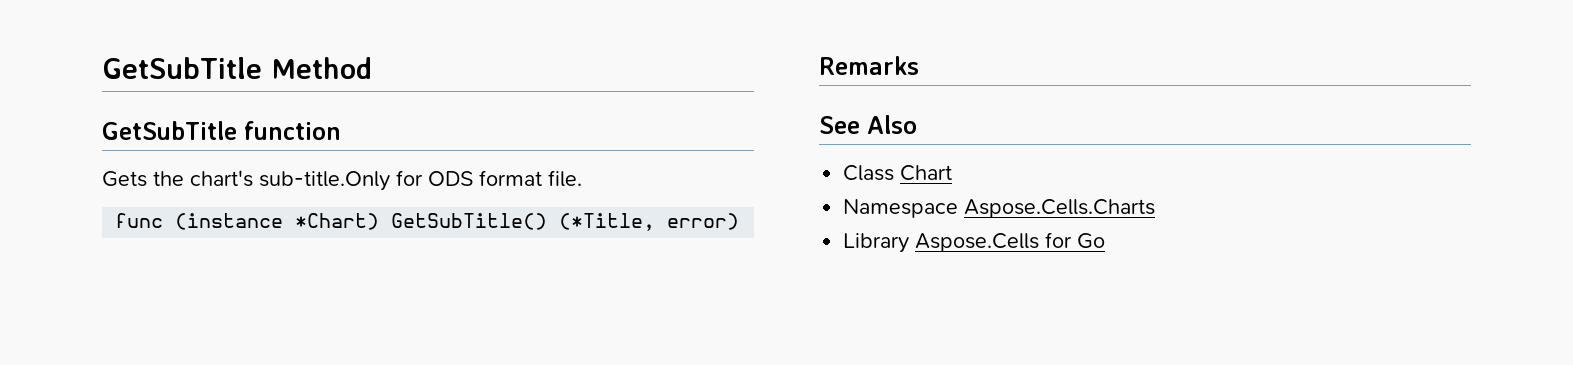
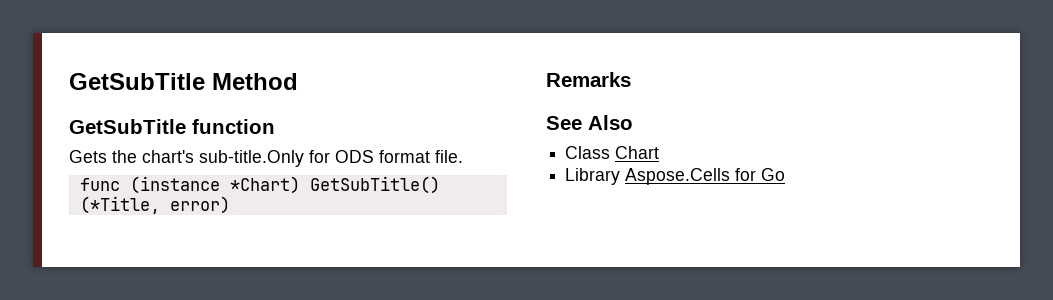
[843,199,1156,218] // Namespace Aspose.Cells.Charts -> (660, 152) none

